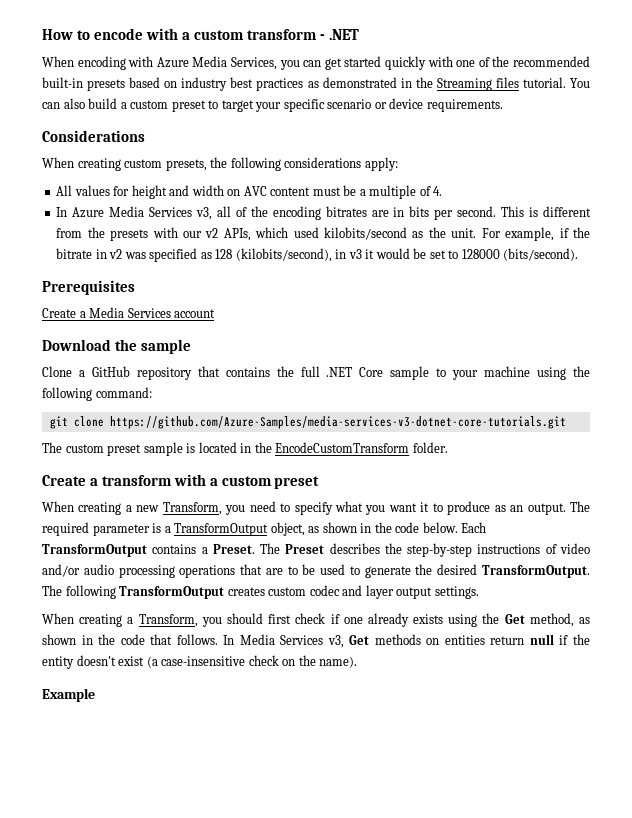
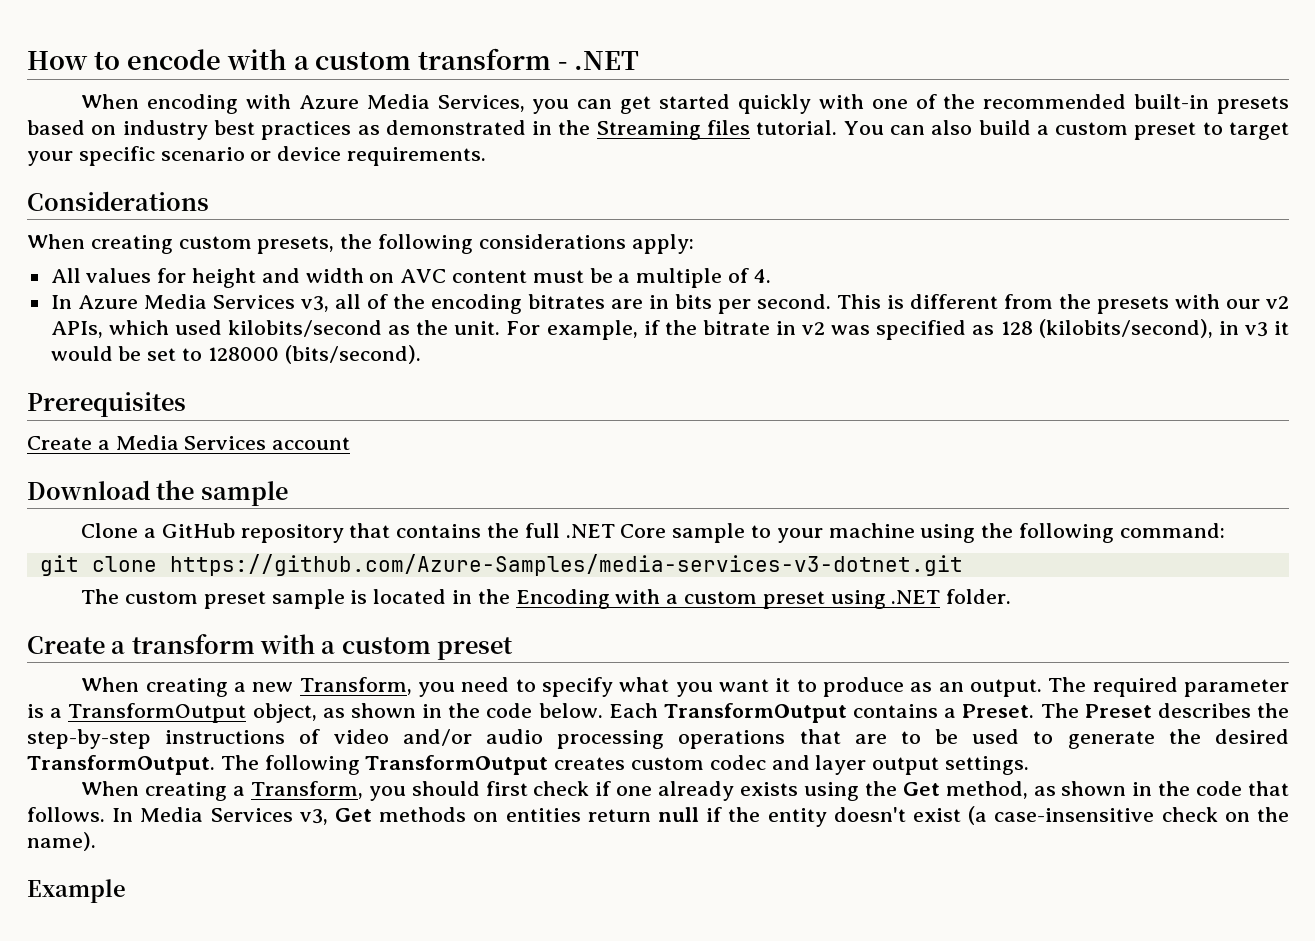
[109,416,566,429] https://github.com/Azure-Samples/media-services-v3-dotnet-core-tutorials.git -> [169,554,963,576] https://github.com/Azure-Samples/media-services-v3-dotnet.git
[275,442,410,453] EncodeCustomTransform -> [515,589,941,609] Encoding with a custom preset using .NET

